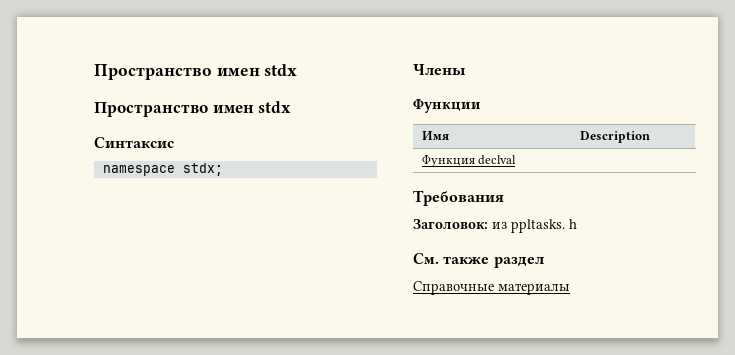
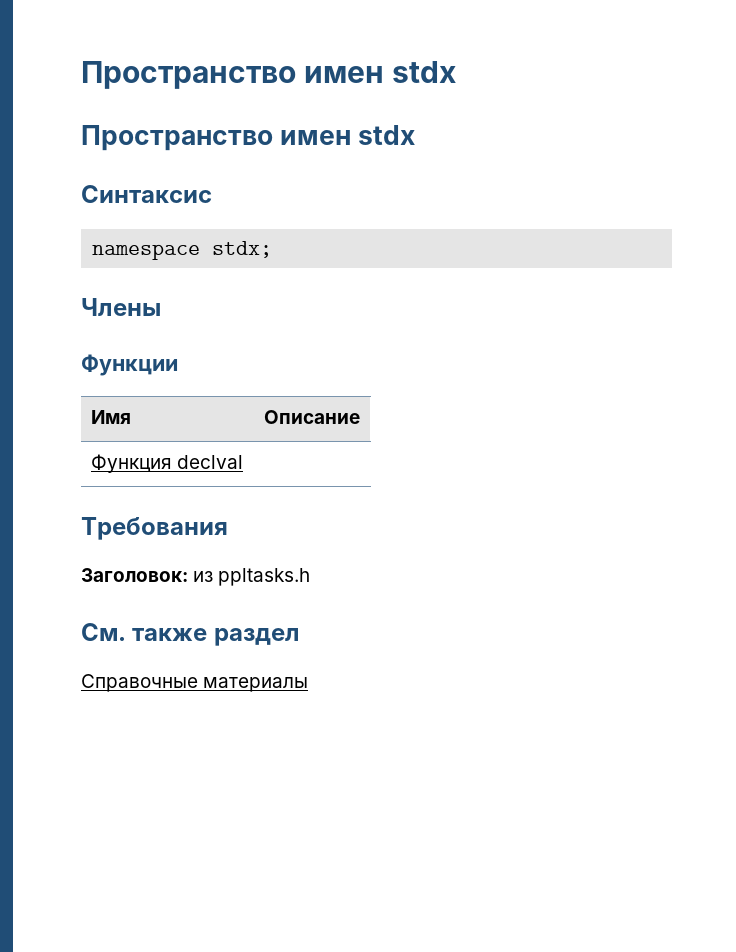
[579,131,650,143] Description -> [263,410,360,424] Описание
[511,219,577,233] ppltasks. h -> [218,568,311,586] ppltasks.h

